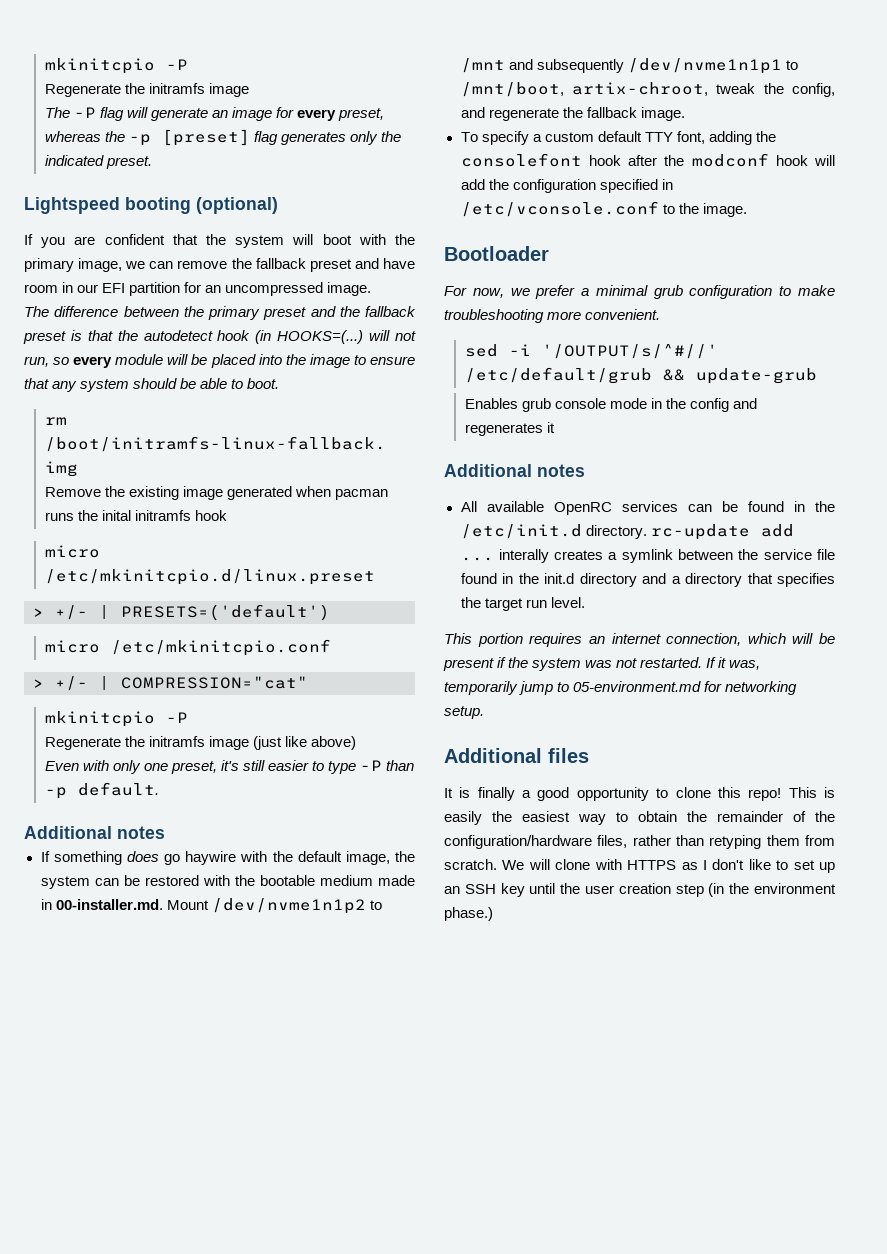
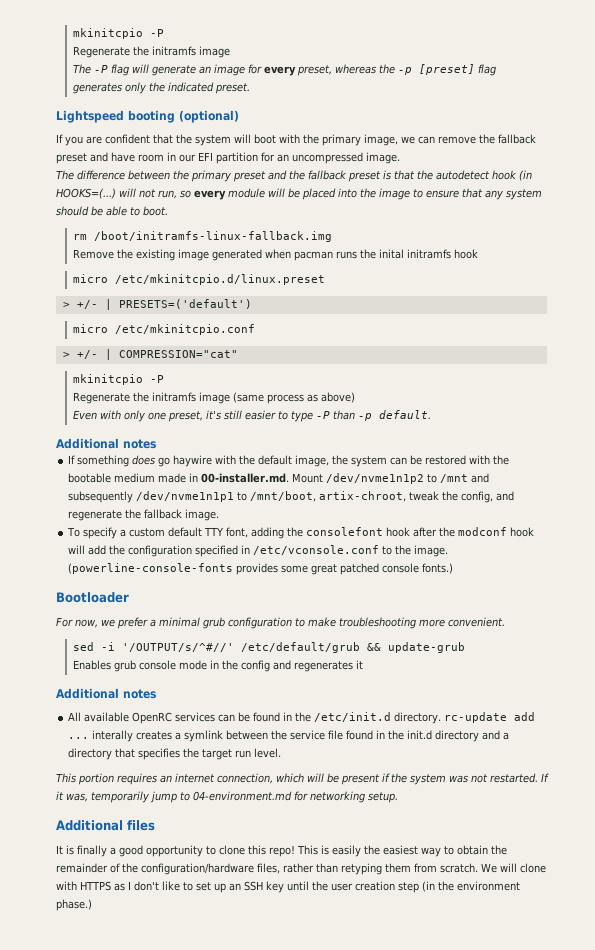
[252,736,307,750] (just like -> [232,392,318,404] (same process as
(747, 210) none -> [68,563,454,575] (powerline-console-fonts provides some great patched console fonts.)
[573,681,702,692] 05-environment.md -> [193,791,292,801] 04-environment.md

